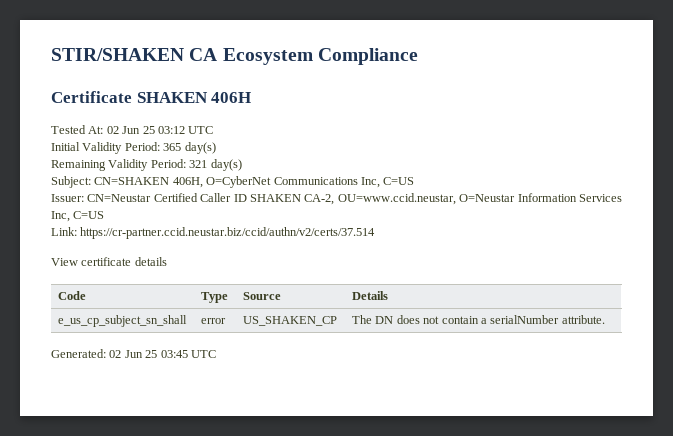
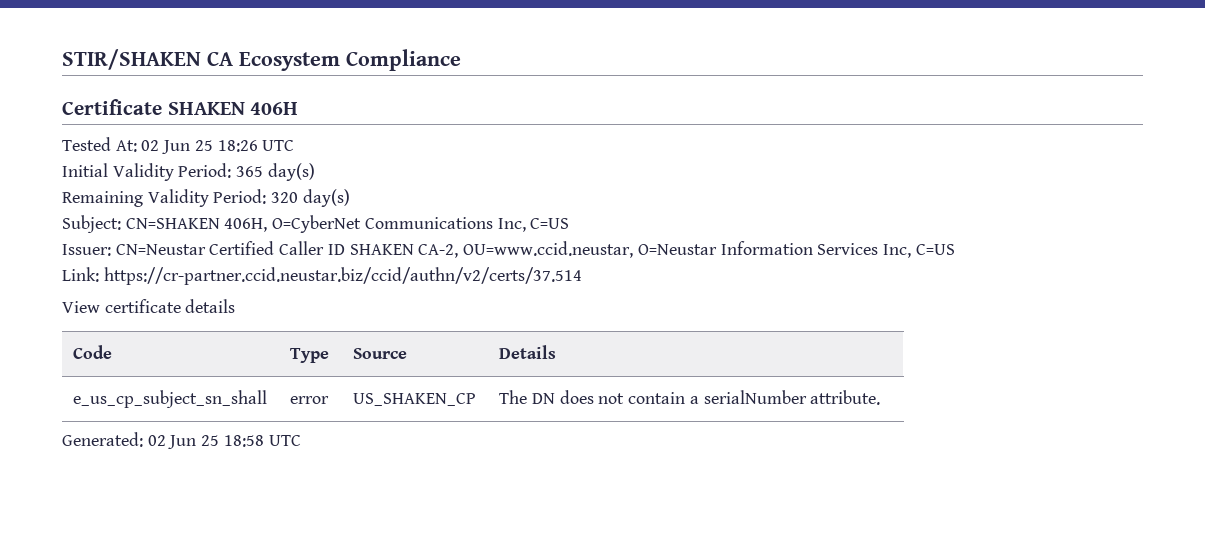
[157,126,185,134] 03:12 -> [217,140,258,152] 18:26
[189,160,208,168] 321 -> [271,192,299,203] 320
[160,350,188,358] 03:45 -> [223,435,264,447] 18:58

